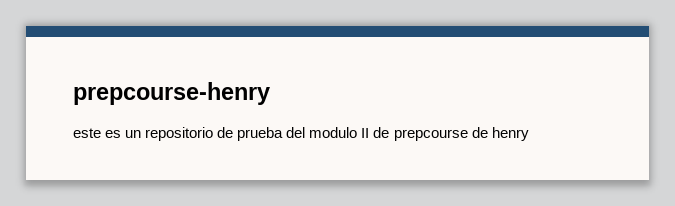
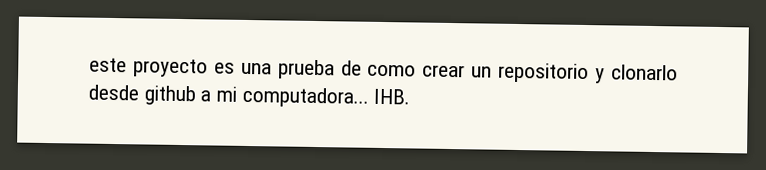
[73,82,270,105] [73,127,529,141] prepcourse-henry // este es un repositorio de prueba del modulo II de prepcourse de henry -> [89,57,679,84] [88,84,411,108] este proyecto es una prueba de como crear un repositorio y clonarlo desde github a mi computadora... IHB.

